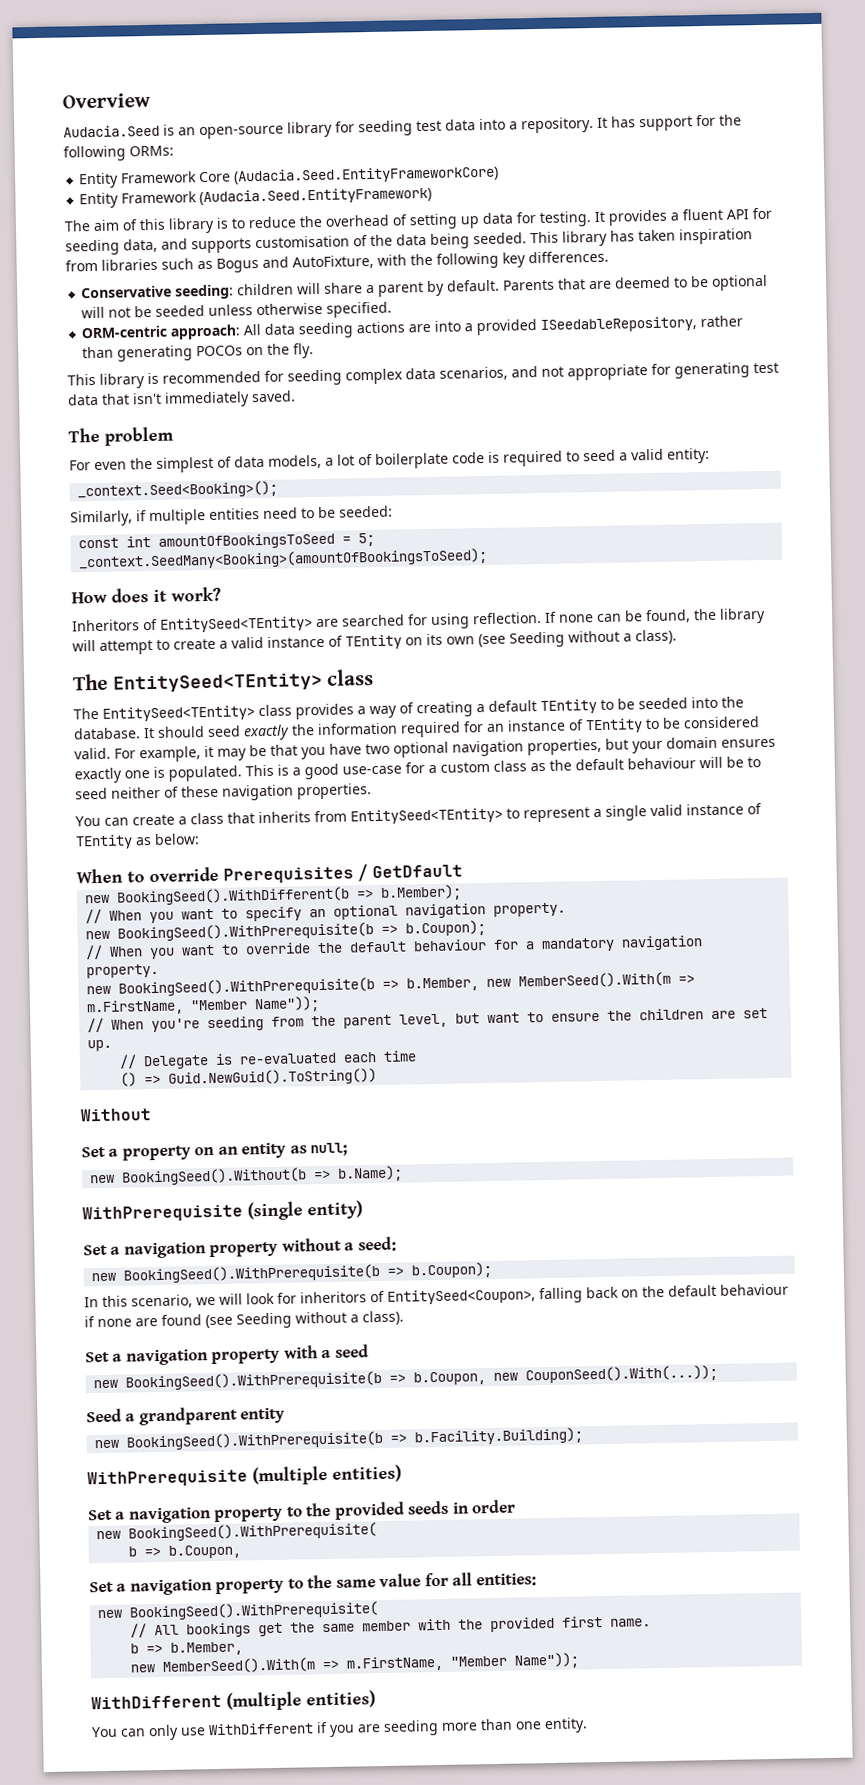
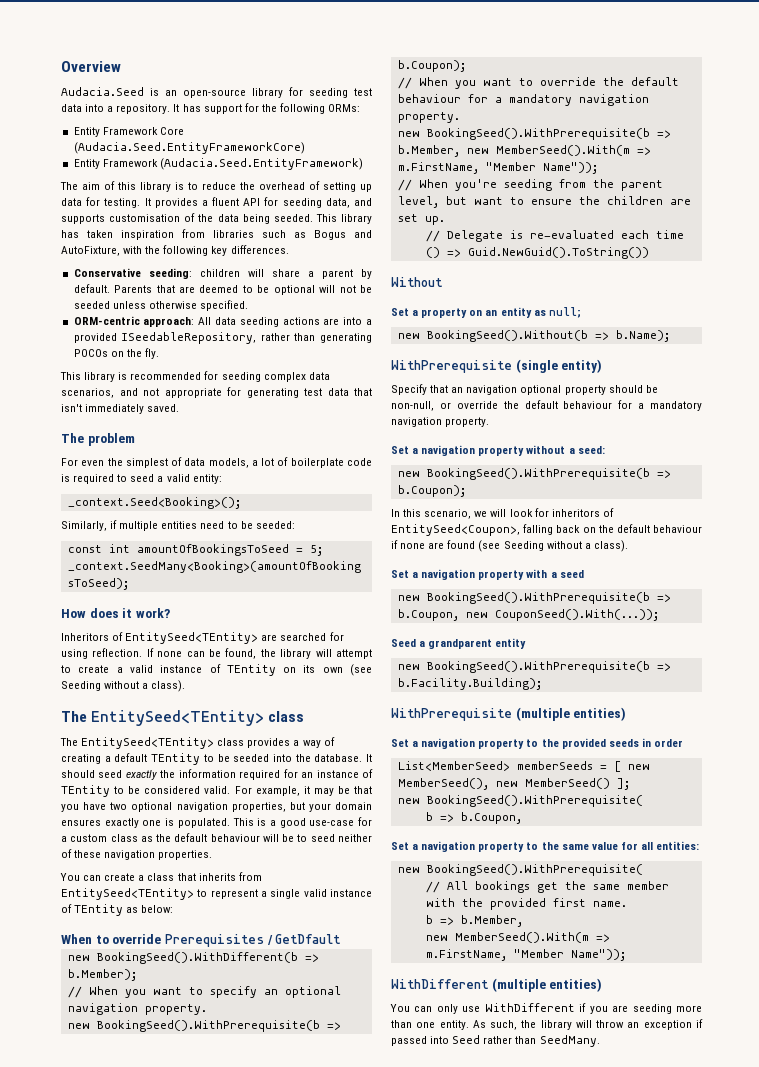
(363, 1210) none -> [391,384,658,395] [391,400,702,411] [391,417,490,427] // Specify that an navigation optional property should be non-null, or override the default behaviour for a mandatory navigation property.
(517, 1506) none -> [397,761,650,772] [397,778,630,790] // List<MemberSeed> memberSeeds = [ new MemberSeed(), new MemberSeed() ];
(588, 1725) none -> [472,1019,703,1030] [391,1035,600,1047] As such, the library will throw an exception if passed into Seed rather than SeedMany.

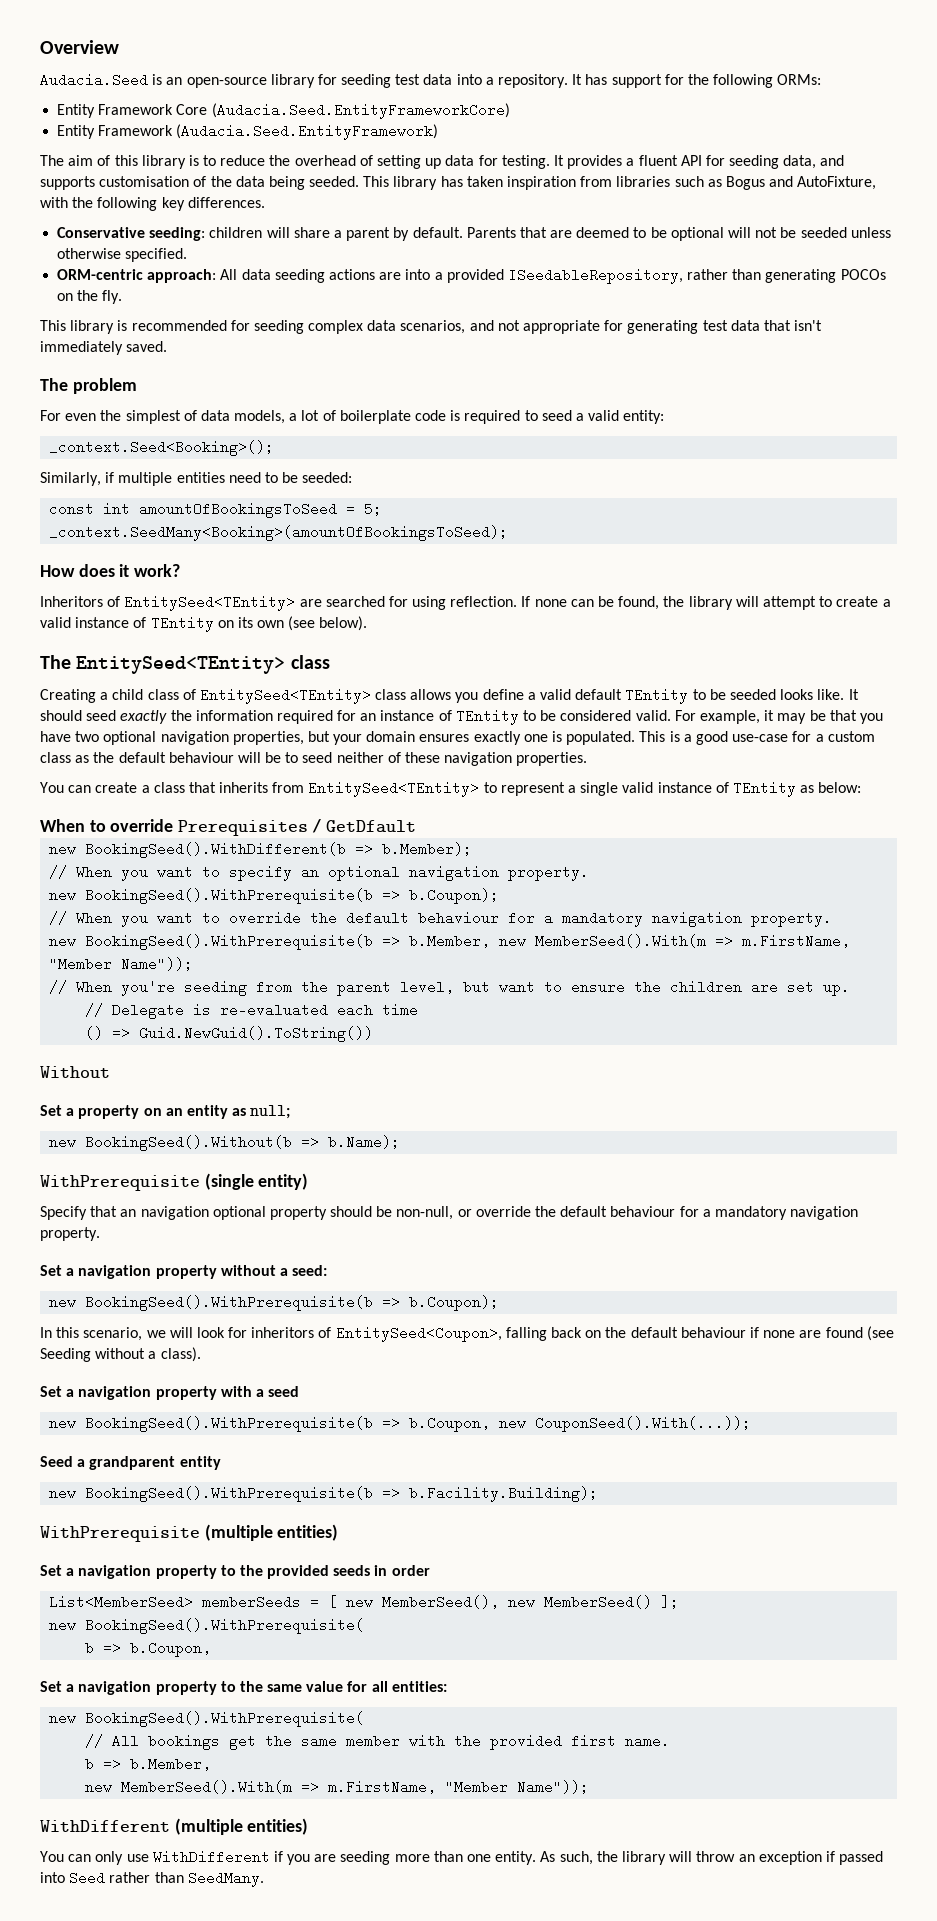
[61,680,186,692] Seeding without a class). -> [319,616,368,631] below).
[60,737,335,749] [61,754,111,764] The EntitySeed<TEntity> class provides a way of creating a -> [40,688,572,704] Creating a child class of EntitySeed<TEntity> class allows you define a valid
[272,754,363,762] into the database. -> [780,689,845,700] looks like.

